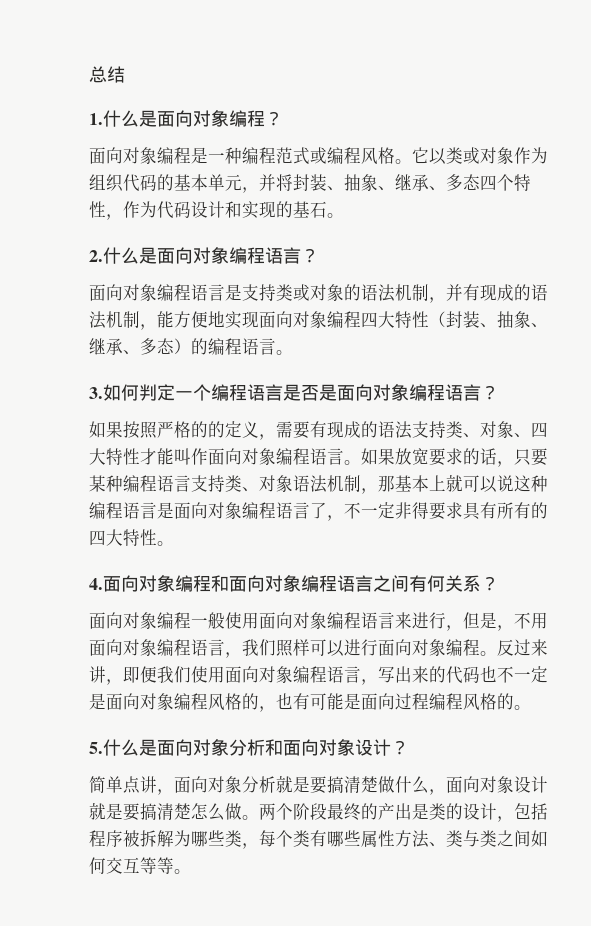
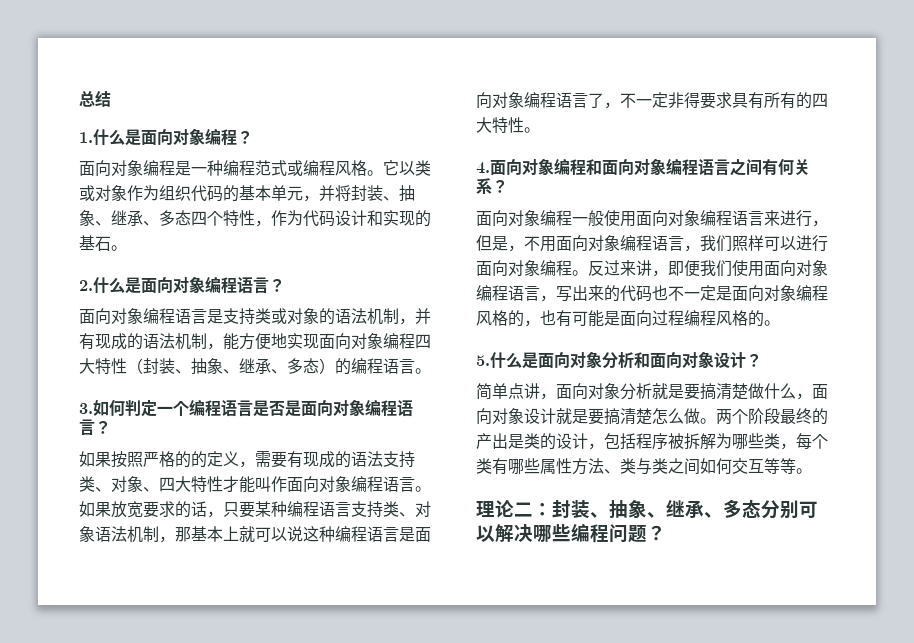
(191, 871) none -> [476,499,818,519] [476,523,666,543] // 理论二：封装、抽象、继承、多态分别可以解决哪些编程问题？

